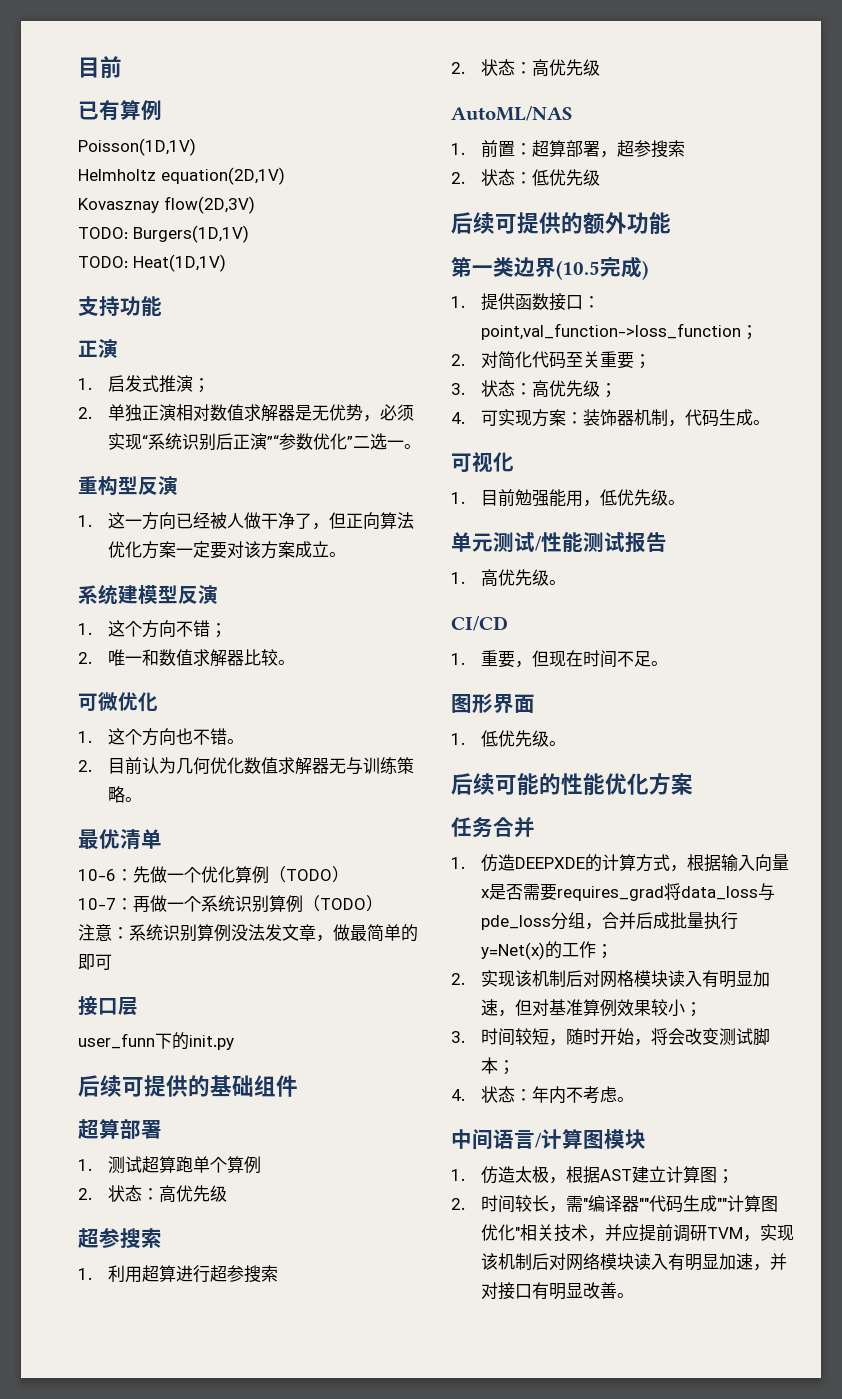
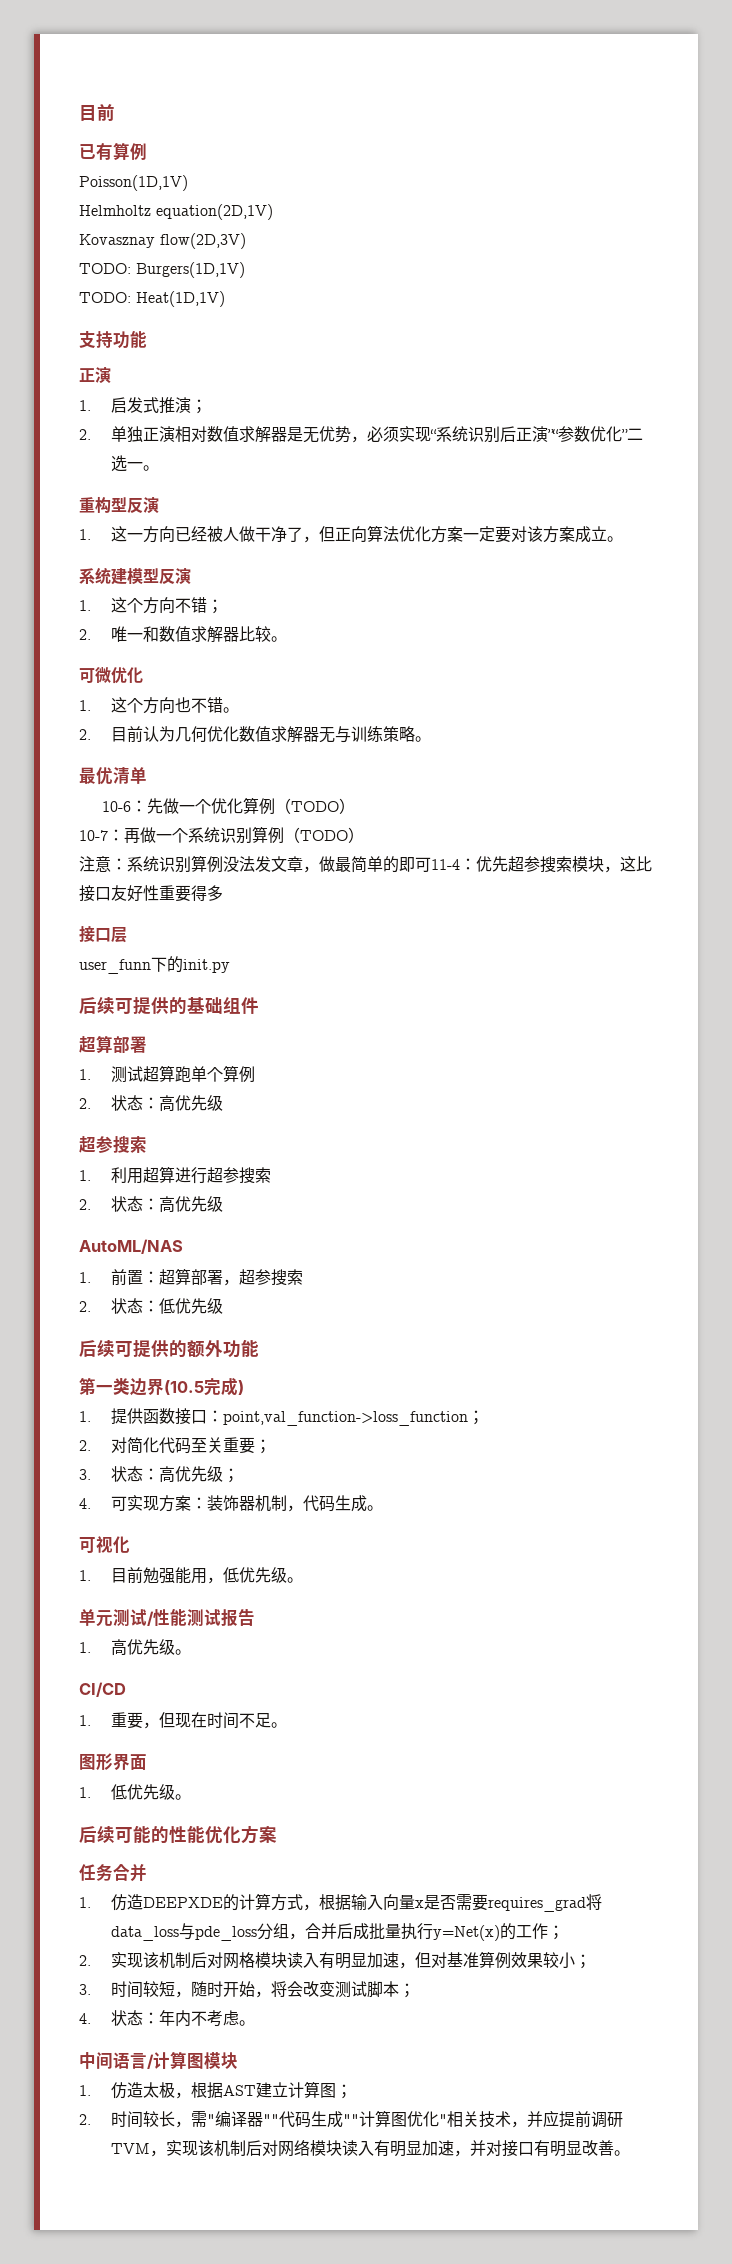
(112, 962) none -> [431,856,652,873] [79,885,223,902] 11-4：优先超参搜索模块，这比接口友好性重要得多

